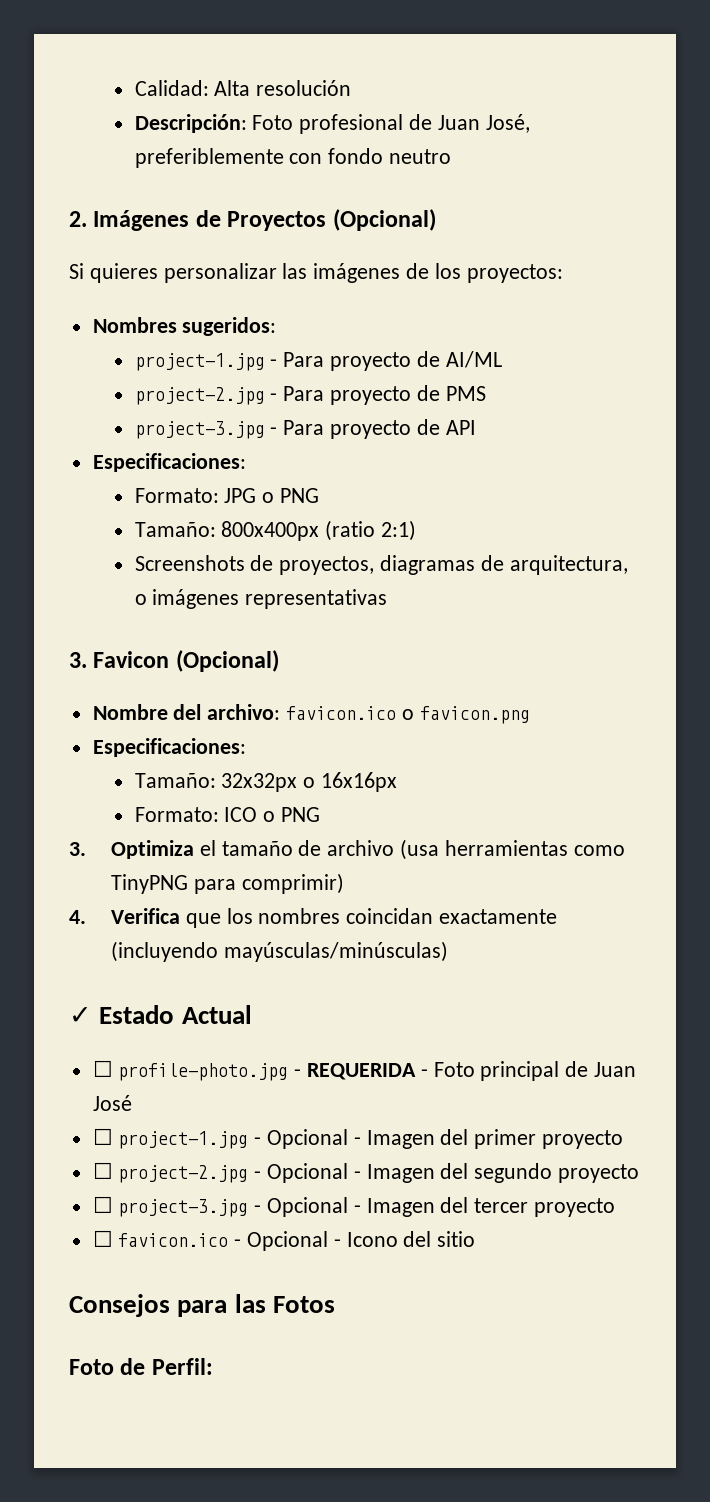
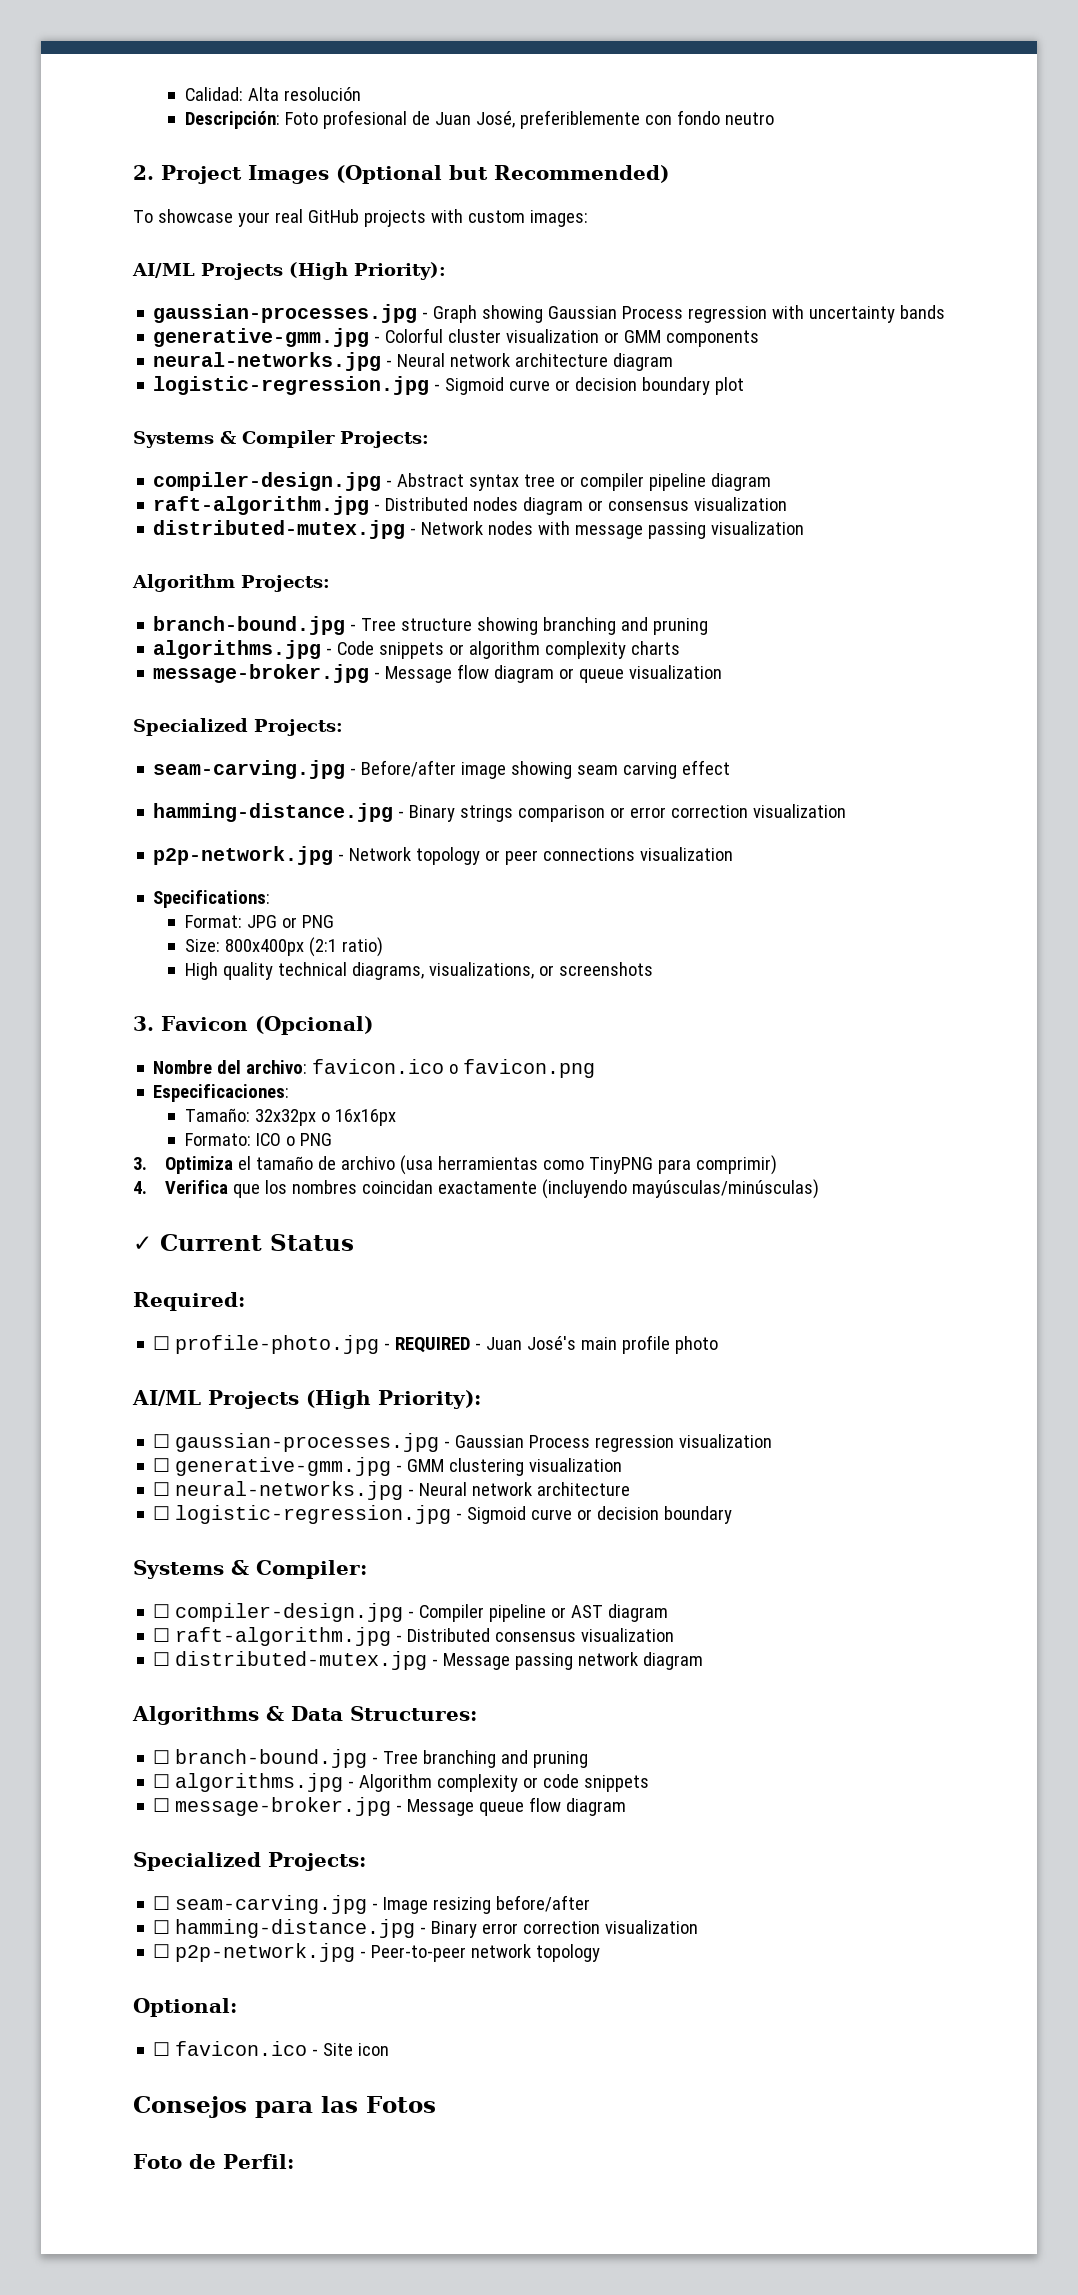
[93,209,436,231] [69,263,563,283] [92,317,277,336] [134,351,502,371] [134,385,486,405] [134,419,476,439] [92,453,246,472] [134,488,320,503] [134,520,417,541] [134,555,628,575] [134,589,388,609] Imágenes de Proyectos (Opcional) // Si quieres personalizar las imágenes de los proyectos: // Nombres sugeridos: // project-1.jpg - Para proyecto de AI/ML // project-2.jpg - Para proyecto de PMS // project-3.jpg - Para proyecto de API // Especificaciones: // Formato: JPG o PNG // Tamaño: 800x400px (ratio 2:1) // Screenshots de proyectos, diagramas de arquitectura, o imágenes representativas -> [161,165,669,184] [133,209,588,227] [132,262,446,280] [153,304,946,323] [153,328,760,347] [153,352,674,371] [153,376,745,395] [133,430,429,448] [153,472,772,491] [153,496,788,515] [153,520,805,539] [132,574,330,592] [153,616,709,635] [153,640,681,659] [153,664,723,683] [133,718,343,736] [153,760,731,779] [153,803,847,822] [153,846,734,865] [153,890,271,908] [185,915,335,928] [185,937,384,957] [185,962,654,980] Project Images (Optional but Recommended) // To showcase your real GitHub projects with custom images: // AI/ML Projects (High Priority): // gaussian-processes.jpg - Graph showing Gaussian Process regression with uncertainty bands // generative-gmm.jpg - Colorful cluster visualization or GMM components // neural-networks.jpg - Neural network architecture diagram // logistic-regression.jpg - Sigmoid curve or decision boundary plot // Systems & Compiler Projects: // compiler-design.jpg - Abstract syntax tree or compiler pipeline diagram // raft-algorithm.jpg - Distributed nodes diagram or consensus visualization // distributed-mutex.jpg - Network nodes with message passing visualization // Algorithm Projects: // branch-bound.jpg - Tree structure showing branching and pruning // algorithms.jpg - Code snippets or algorithm complexity charts // message-broker.jpg - Message flow diagram or queue visualization // Specialized Projects: // seam-carving.jpg - Before/after image showing seam carving effect // hamming-distance.jpg - Binary strings comparison or error correction visualization // p2p-network.jpg - Network topology or peer connections visualization // Specifications: // Format: JPG or PNG // Size: 800x400px (2:1 ratio) // High quality technical diagrams, visualizations, or screenshots
[99,1005,252,1024] Estado Actual -> [160,1234,354,1251] [133,1292,245,1311] Current Status // Required:
[307,1061,637,1081] [92,1095,132,1111] [92,1128,624,1149] [92,1162,640,1183] [92,1196,616,1217] [92,1230,476,1251] REQUERIDA - Foto principal de Juan José // ☐ project-1.jpg - Opcional - Imagen del primer proyecto // ☐ project-2.jpg - Opcional - Imagen del segundo proyecto // ☐ project-3.jpg - Opcional - Imagen del tercer proyecto // ☐ favicon.ico - Opcional - Icono del sitio -> [395,1335,719,1354] [132,1390,481,1409] [153,1433,773,1452] [153,1457,623,1476] [153,1481,631,1500] [153,1505,733,1524] [133,1560,367,1579] [153,1603,669,1622] [153,1627,675,1646] [153,1651,704,1670] [132,1706,477,1725] [153,1749,589,1768] [153,1773,650,1792] [153,1797,627,1816] [133,1852,366,1871] [153,1895,591,1914] [153,1919,699,1938] [153,1943,601,1962] [133,1998,237,2017] [153,2041,390,2056] REQUIRED - Juan José's main profile photo // AI/ML Projects (High Priority): // ☐ gaussian-processes.jpg - Gaussian Process regression visualization // ☐ generative-gmm.jpg - GMM clustering visualization // ☐ neural-networks.jpg - Neural network architecture // ☐ logistic-regression.jpg - Sigmoid curve or decision boundary // Systems & Compiler: // ☐ compiler-design.jpg - Compiler pipeline or AST diagram // ☐ raft-algorithm.jpg - Distributed consensus visualization // ☐ distributed-mutex.jpg - Message passing network diagram // Algorithms & Data Structures: // ☐ branch-bound.jpg - Tree branching and pruning // ☐ algorithms.jpg - Algorithm complexity or code snippets // ☐ message-broker.jpg - Message queue flow diagram // Specialized Projects: // ☐ seam-carving.jpg - Image resizing before/after // ☐ hamming-distance.jpg - Binary error correction visualization // ☐ p2p-network.jpg - Peer-to-peer network topology // Optional: // ☐ favicon.ico - Site icon

